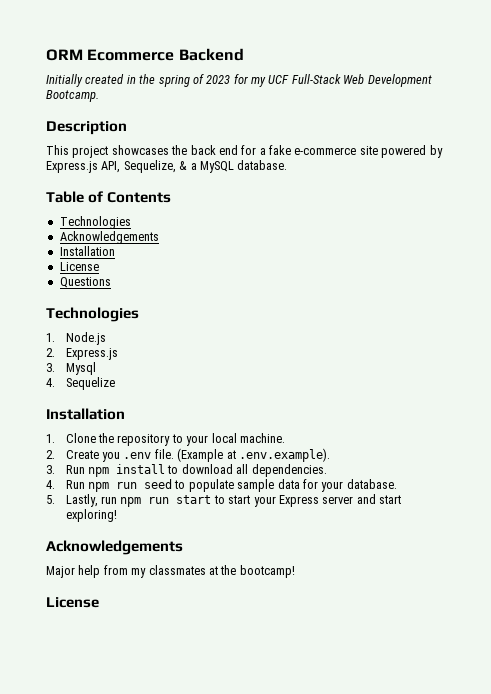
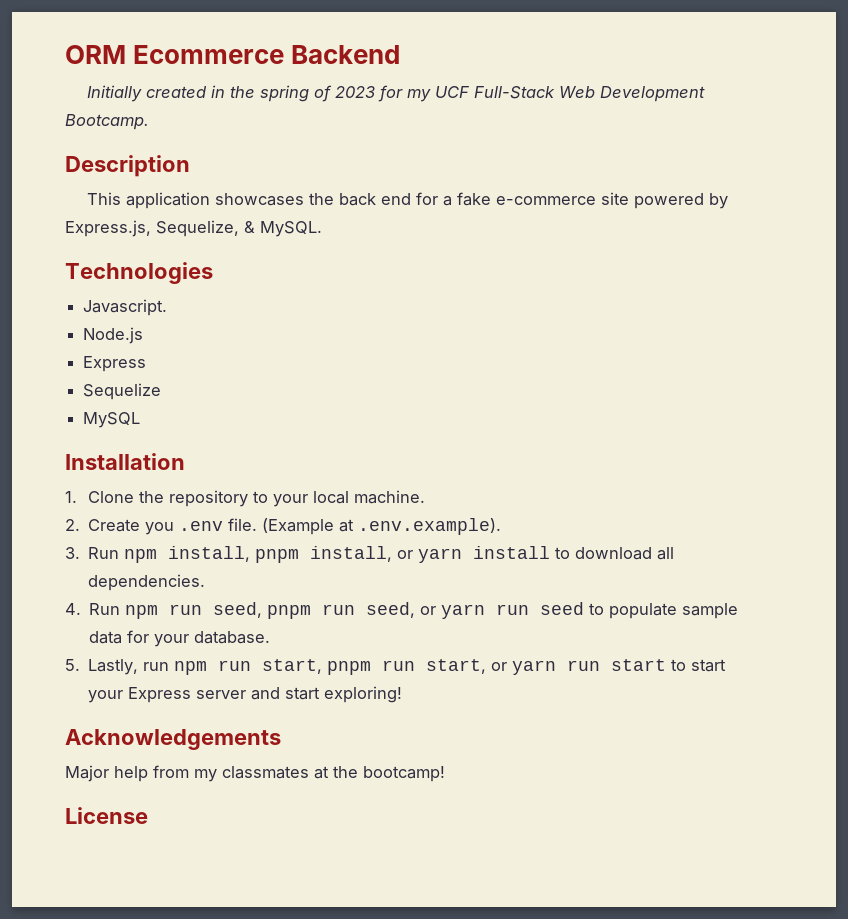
[72,146,109,158] project -> [126,192,211,209] application
[46,160,288,173] [46,191,172,203] [59,216,131,229] [59,231,159,244] [59,246,115,256] [59,262,99,271] [59,277,111,288] [46,307,139,322] [46,332,106,345] [46,348,118,360] [46,362,96,375] [46,377,115,390] Express.js API, Sequelize, & a MySQL database. // Table of Contents // Technologies // Acknowledgements // Installation // License // Questions // Technologies // 1. Node.js // 2. Express.js // 3. Mysql // 4. Sequelize -> [65,220,322,237] [65,262,213,284] [83,299,168,316] [83,327,144,344] [83,356,147,372] [83,383,162,400] [83,412,141,428] Express.js, Sequelize, & MySQL. // Technologies // Javascript. // Node.js // Express // Sequelize // MySQL
(110, 472) none -> [168,546,463,563] install, pnpm install, or yarn
(138, 485) none -> [213,602,530,619] seed, pnpm run seed, or yarn run
(170, 500) none -> [262,659,601,675] start, pnpm run start, or yarn run

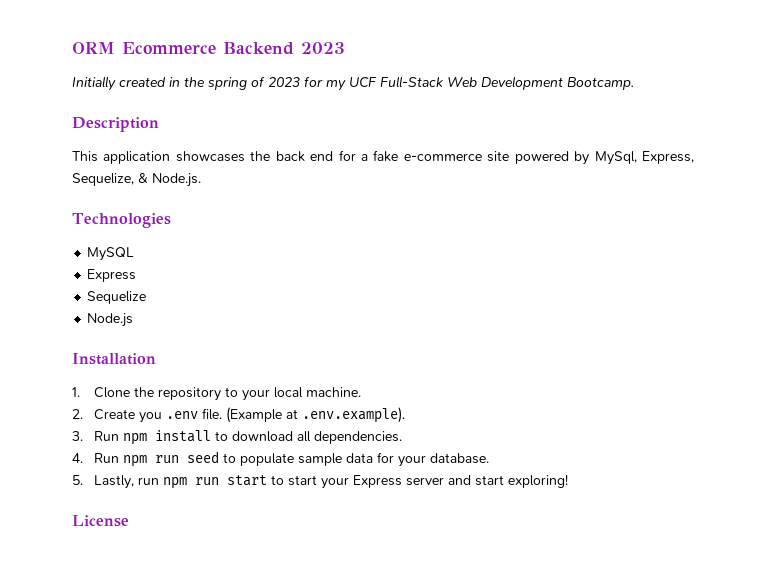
(401, 54) none -> [301,42,345,54] 2023
[65,220,151,237] Express.js, -> [594,151,695,165] MySql, Express,
[260,221,322,237] MySQL. -> [152,173,201,187] Node.js.
[83,299,168,316] [83,327,144,344] Javascript. // Node.js -> [87,247,135,261] MySQL
[83,412,141,428] MySQL -> [87,313,134,327] Node.js
[168,546,463,563] install, pnpm install, or yarn -> (147, 439) none
[213,602,530,619] seed, pnpm run seed, or yarn run -> (179, 459) none
[262,659,601,675] start, pnpm run start, or yarn run -> (219, 481) none
[65,729,281,750] [65,765,445,782] // Acknowledgements // Major help from my classmates at the bootcamp! -> (568, 481) none

